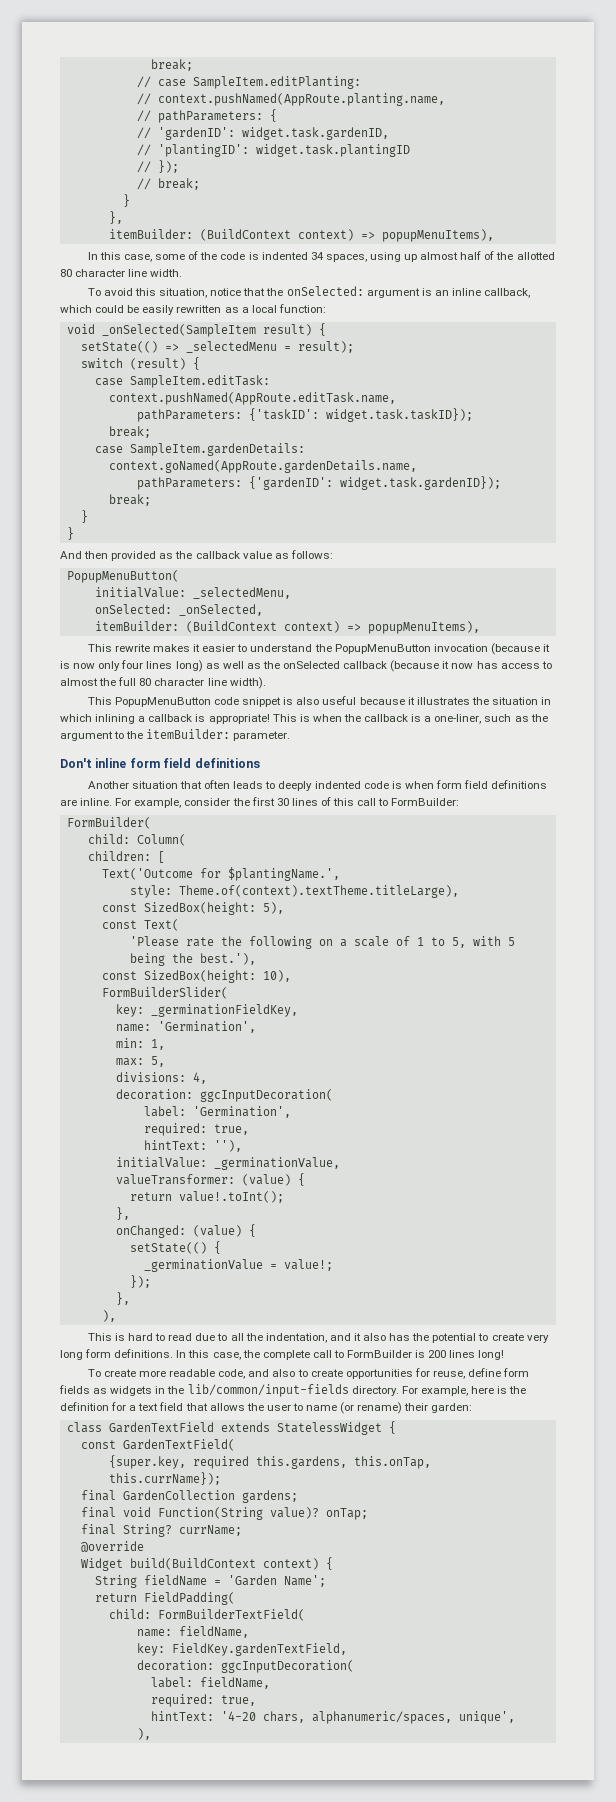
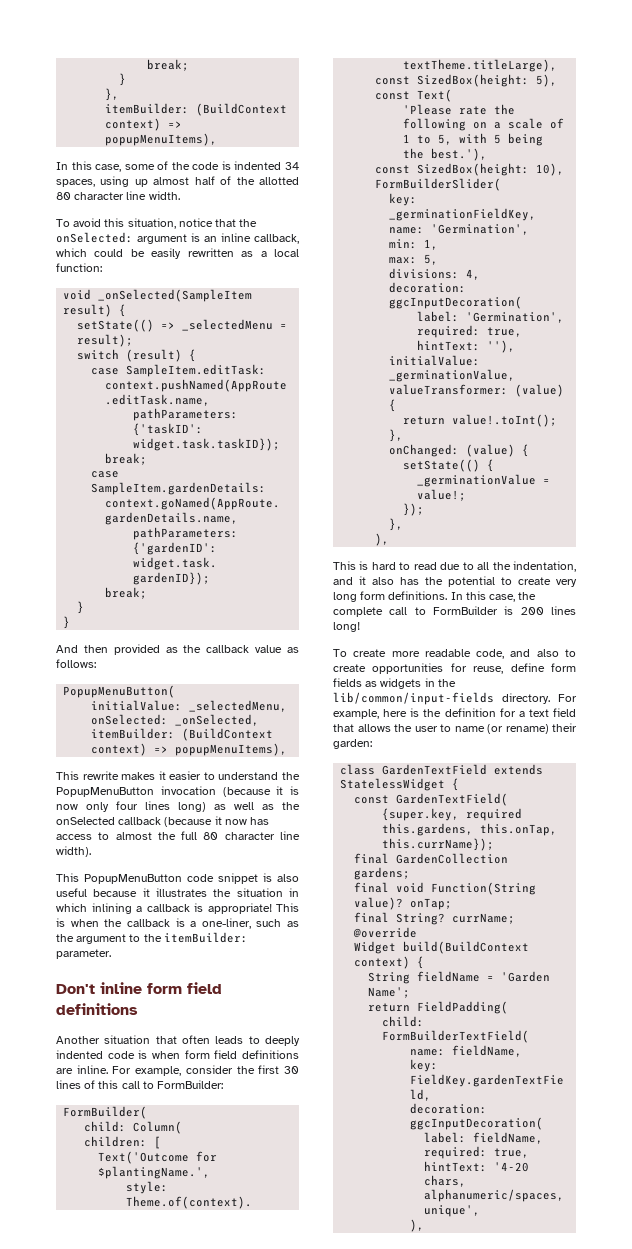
[150,59,193,71] [136,76,361,89] [136,93,445,106] [136,109,277,123] [136,127,389,140] [136,144,410,157] [136,160,179,173] [136,178,200,190] break; // // case SampleItem.editPlanting: // // context.pushNamed(AppRoute.planting.name, // // pathParameters: { // // 'gardenID': widget.task.gardenID, // // 'plantingID': widget.task.plantingID // // }); // // break; -> [147,59,190,71] break;

